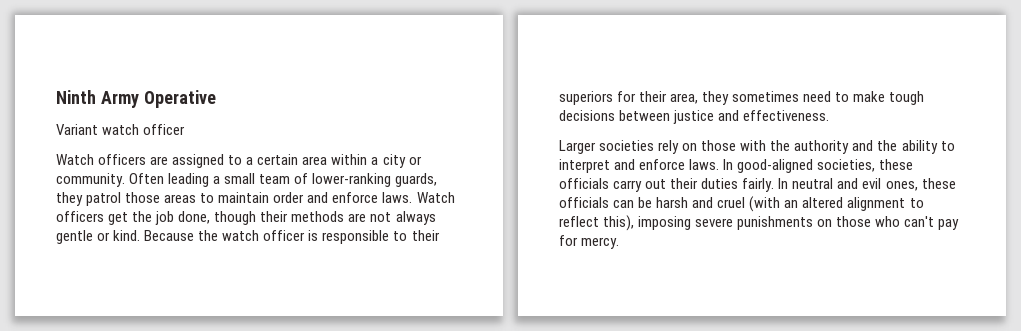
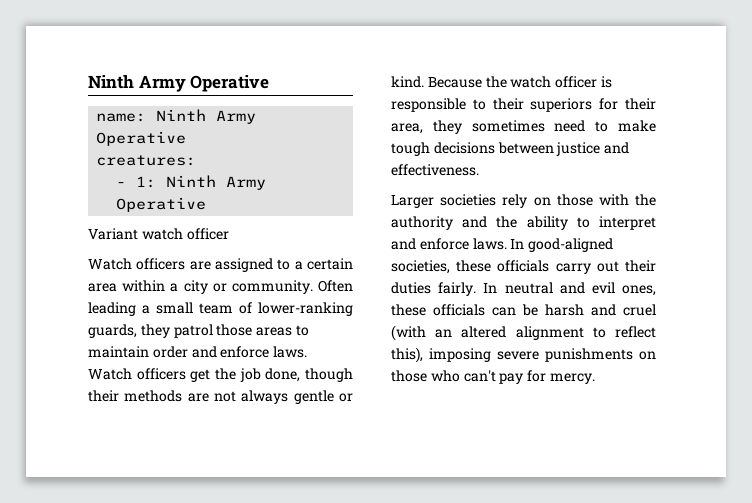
[56,90,216,108] Ninth Army Operative -> [88,75,270,92] [96,109,257,124] [96,131,187,146] [96,155,197,166] [116,175,267,190] [116,197,207,212] Ninth Army Operative // name: Ninth Army Operative // creatures: // - 1: Ninth Army Operative

